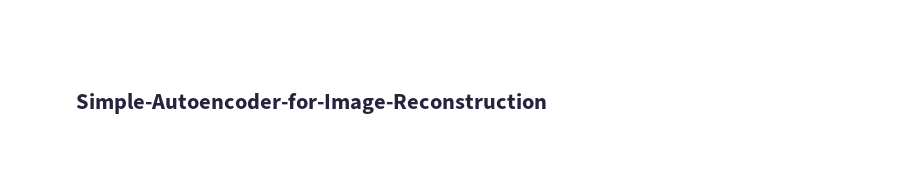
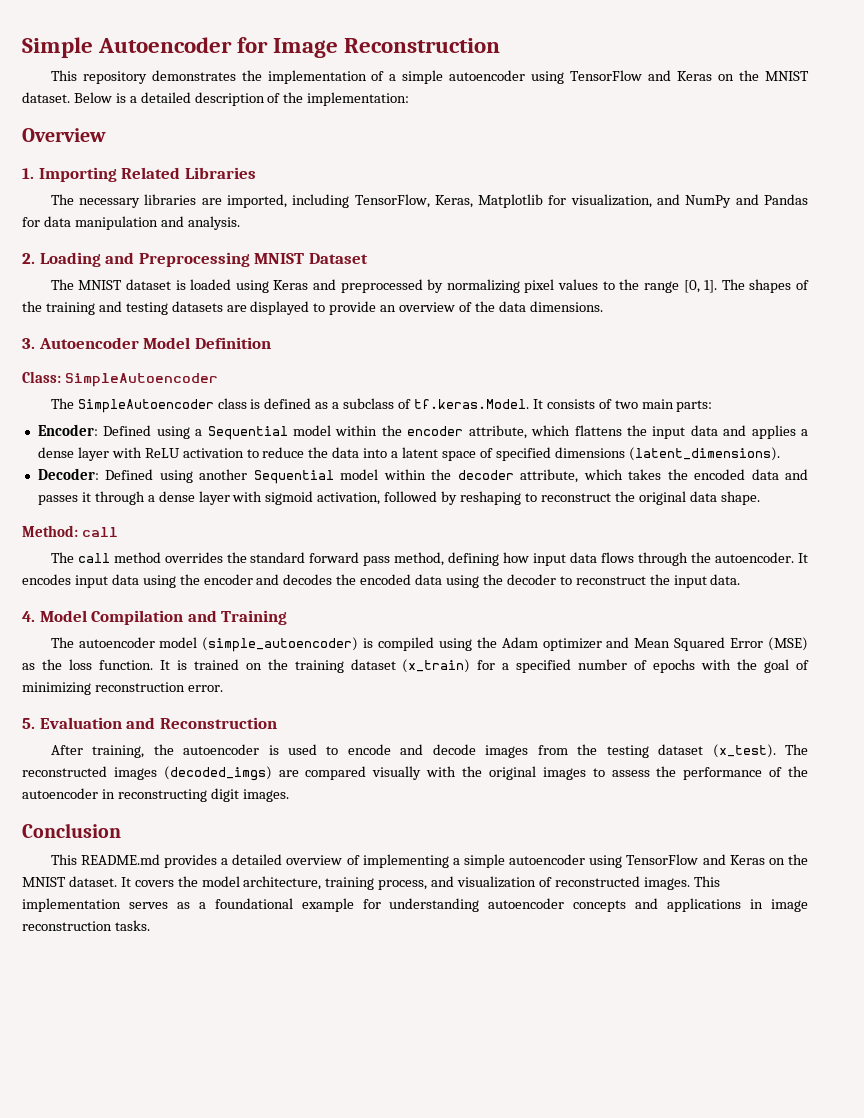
[76,93,547,114] Simple-Autoencoder-for-Image-Reconstruction -> [22,37,501,58] [50,70,810,84] [22,92,410,106] [22,128,106,142] [22,167,256,182] [50,194,808,208] [22,216,240,230] [22,252,368,267] [50,279,810,293] [22,301,603,315] [22,337,271,349] [22,371,218,387] [50,398,713,413] [37,424,808,440] [37,447,780,461] [37,468,808,484] [37,491,760,505] [22,525,118,537] [50,552,808,566] [22,574,741,588] [22,610,288,625] [50,637,809,652] [22,659,810,673] [22,682,223,695] [22,717,277,729] [50,744,808,758] [22,766,809,781] [22,788,289,802] [22,823,121,838] [50,854,808,868] [22,876,720,890] [22,898,808,912] [22,920,150,931] Simple Autoencoder for Image Reconstruction // This repository demonstrates the implementation of a simple autoencoder using TensorFlow and Keras on the MNIST dataset. Below is a detailed description of the implementation: // Overview // 1. Importing Related Libraries // The necessary libraries are imported, including TensorFlow, Keras, Matplotlib for visualization, and NumPy and Pandas for data manipulation and analysis. // 2. Loading and Preprocessing MNIST Dataset // The MNIST dataset is loaded using Keras and preprocessed by normalizing pixel values to the range [0, 1]. The shapes of the training and testing datasets are displayed to provide an overview of the data dimensions. // 3. Autoencoder Model Definition // Class: SimpleAutoencoder // The SimpleAutoencoder class is defined as a subclass of tf.keras.Model. It consists of two main parts: // Encoder: Defined using a Sequential model within the encoder attribute, which flattens the input data and applies a dense layer with ReLU activation to reduce the data into a latent space of specified dimensions (latent_dimensions). // Decoder: Defined using another Sequential model within the decoder attribute, which takes the encoded data and passes it through a dense layer with sigmoid activation, followed by reshaping to reconstruct the original data shape. // Method: call // The call method overrides the standard forward pass method, defining how input data flows through the autoencoder. It encodes input data using the encoder and decodes the encoded data using the decoder to reconstruct the input data. // 4. Model Compilation and Training // The autoencoder model (simple_autoencoder) is compiled using the Adam optimizer and Mean Squared Error (MSE) as the loss function. It is trained on the training dataset (x_train) for a specified number of epochs with the goal of minimizing reconstruction error. // 5. Evaluation and Reconstruction // After training, the autoencoder is used to encode and decode images from the testing dataset (x_test). The reconstructed images (decoded_imgs) are compared visually with the original images to assess the performance of the autoencoder in reconstructing digit images. // Conclusion // This README.md provides a detailed overview of implementing a simple autoencoder using TensorFlow and Keras on the MNIST dataset. It covers the model architecture, training process, and visualization of reconstructed images. This implementation serves as a foundational example for understanding autoencoder concepts and applications in image reconstruction tasks.

